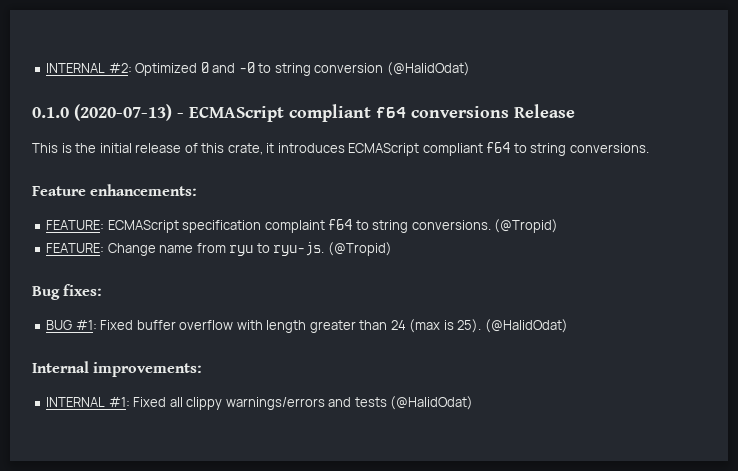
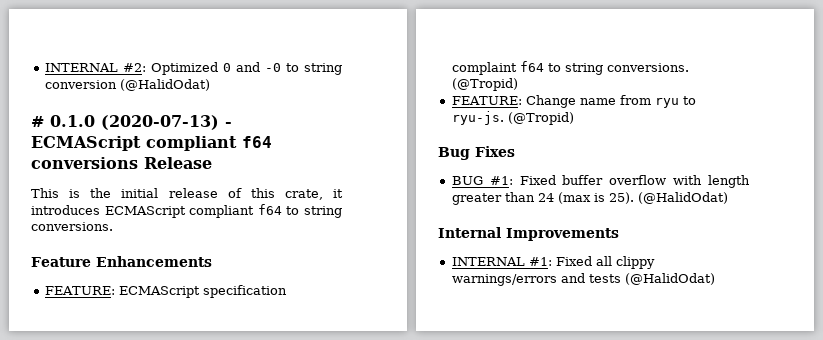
(470, 69) none -> [31,116,44,127] #
[90,184,198,196] enhancements: -> [96,256,212,267] Enhancements
[63,284,103,296] fixes: -> [475,146,515,157] Fixes
[93,362,203,377] improvements: -> [506,228,619,241] Improvements

